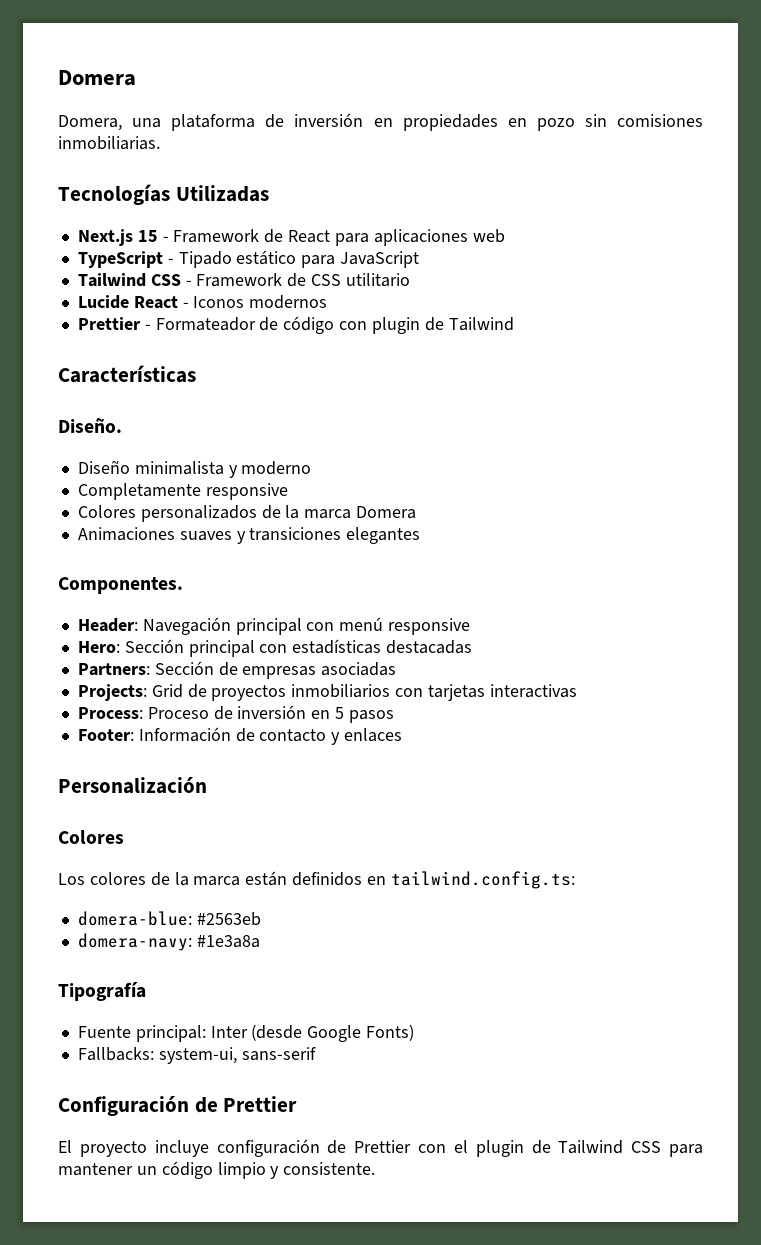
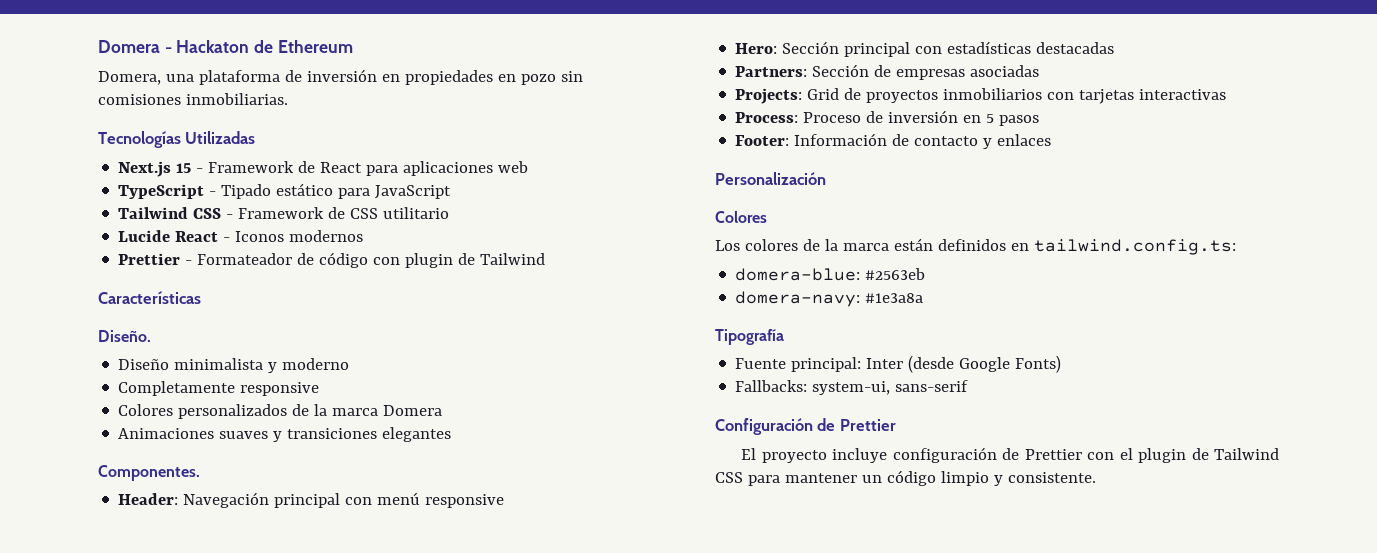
[58,70,136,86] Domera -> [98,40,353,53] Domera - Hackaton de Ethereum

